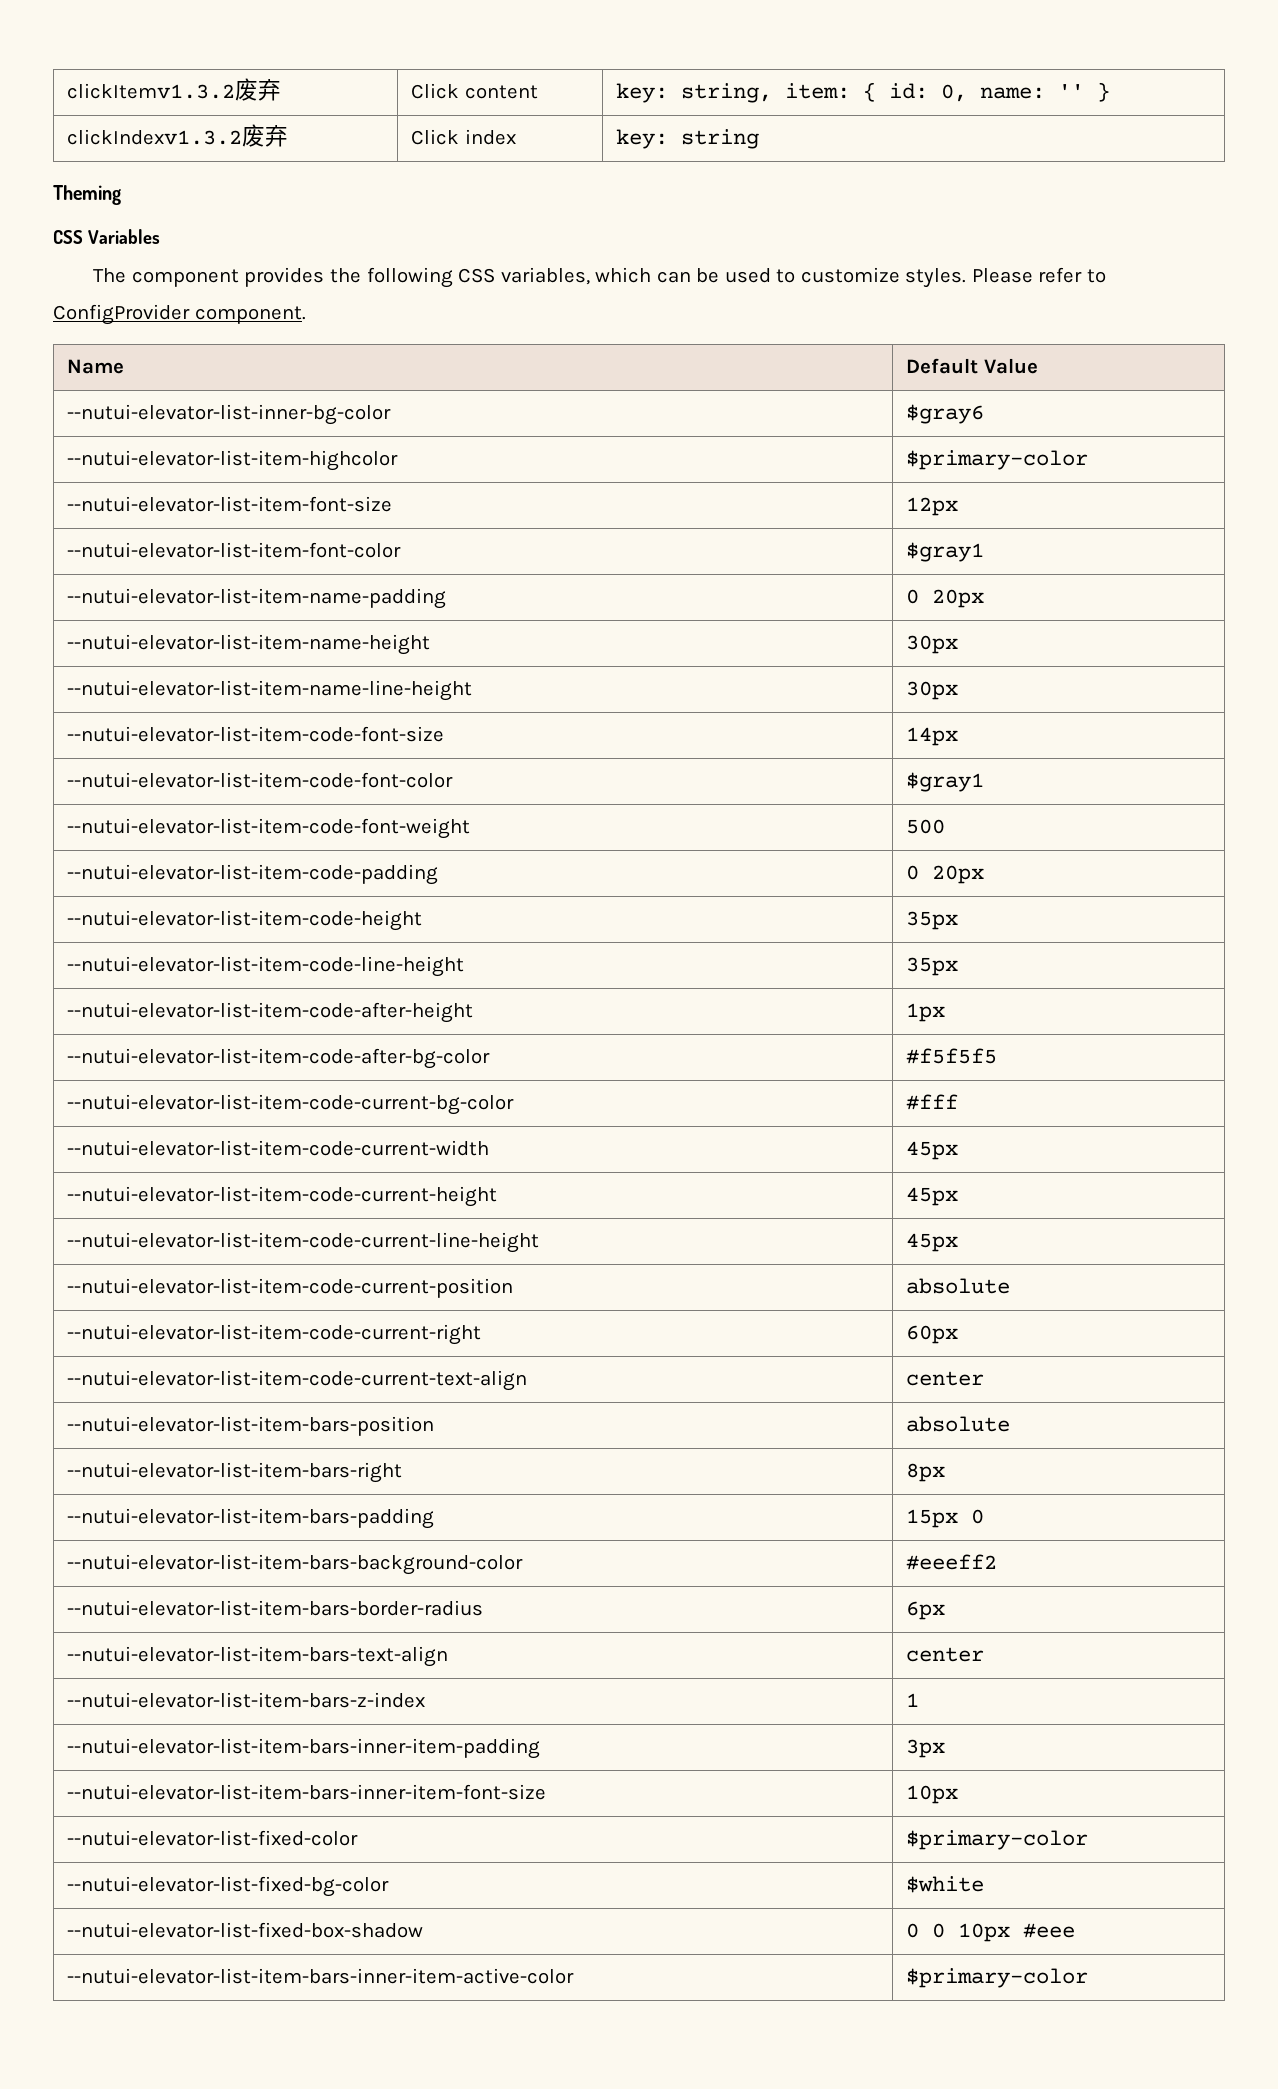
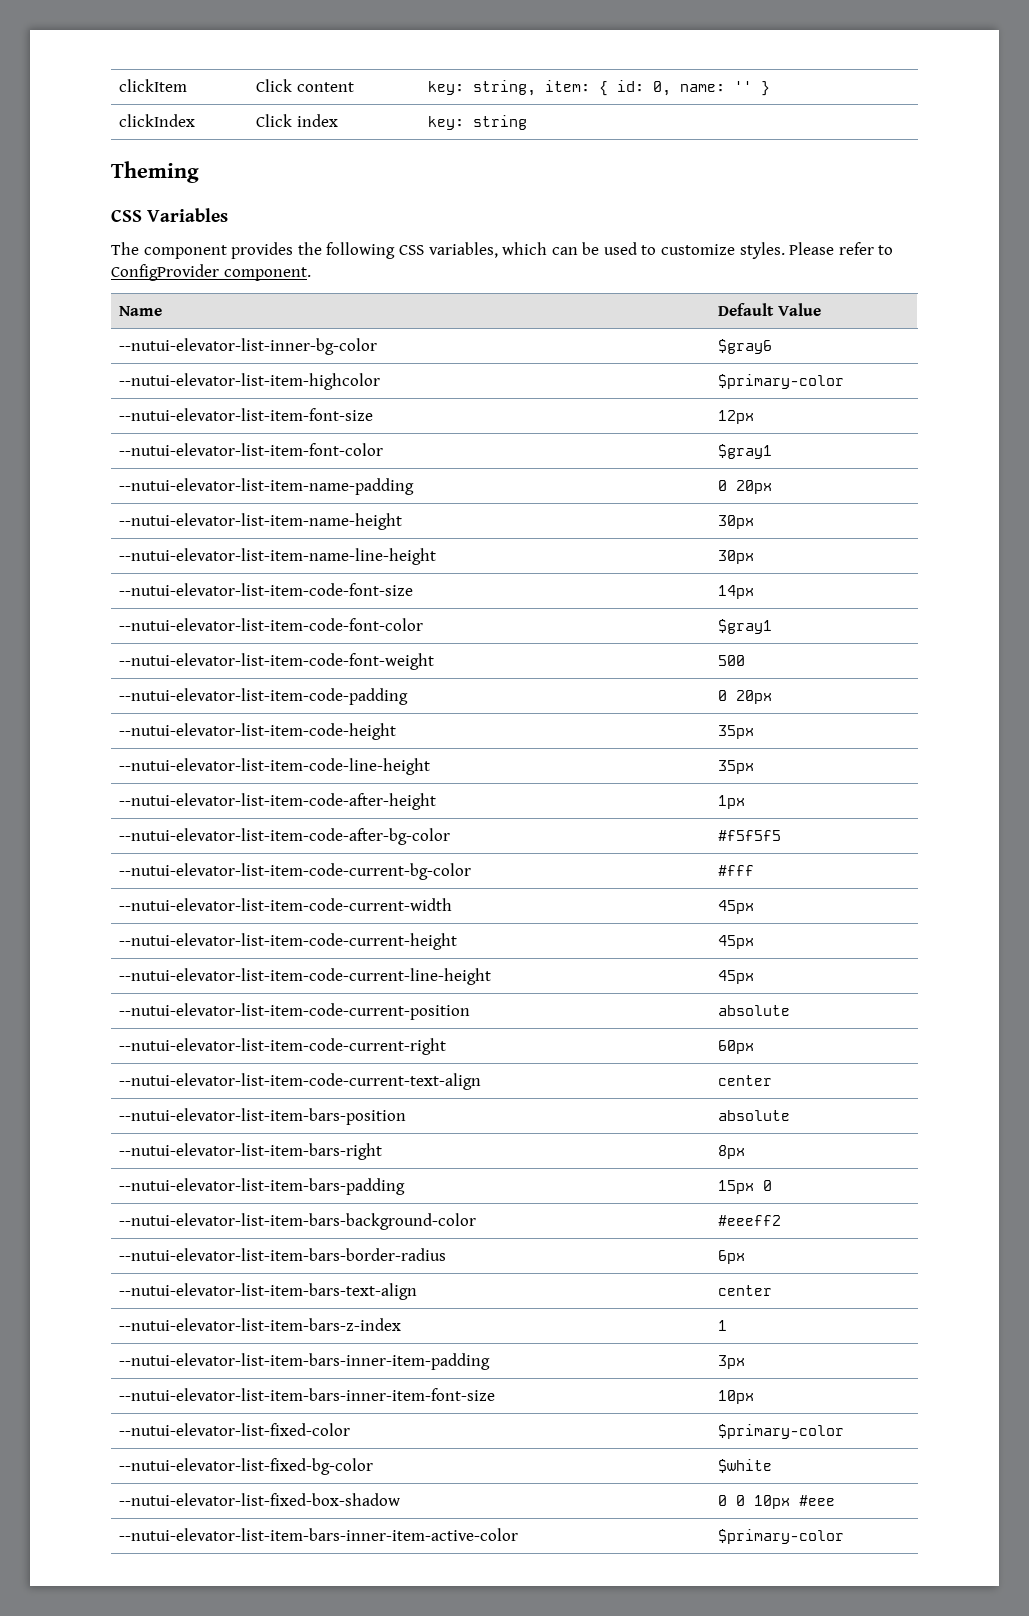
[67,78,282,101] clickItemv1.3.2废弃 -> [118,79,187,92] clickItem
[67,124,289,147] clickIndexv1.3.2废弃 -> [118,114,195,127] clickIndex

